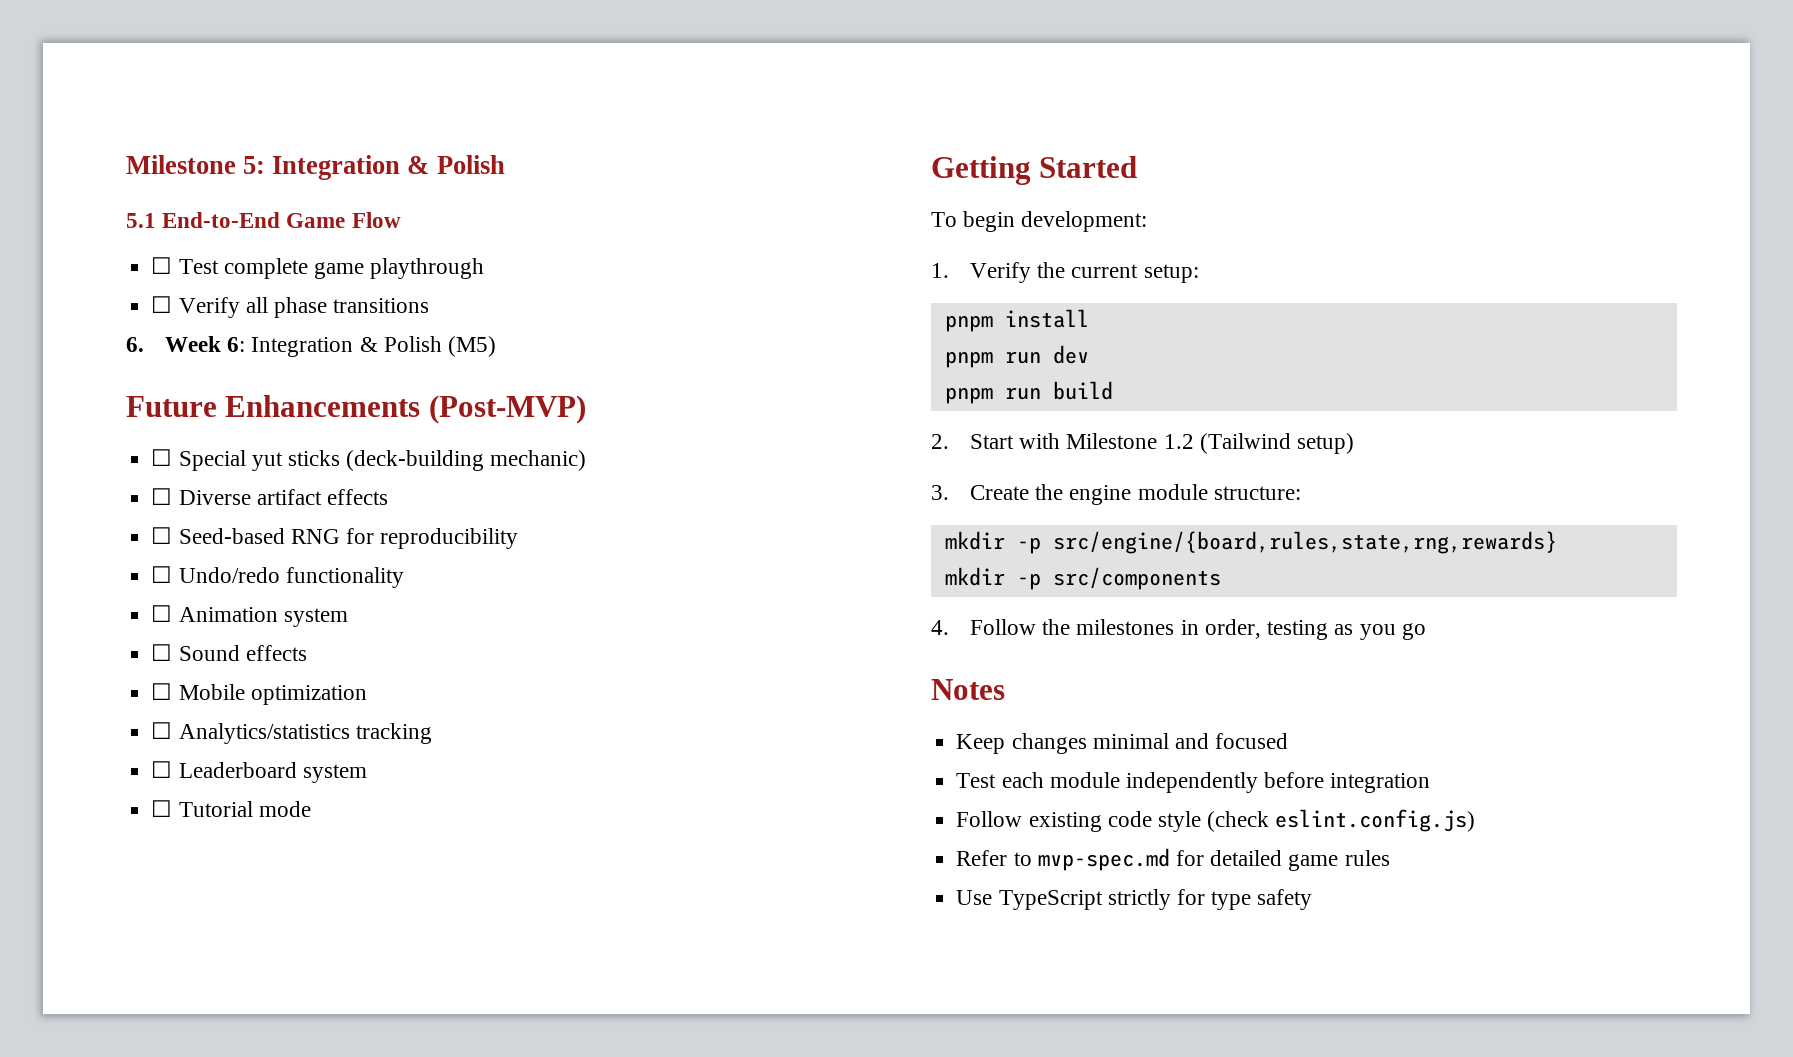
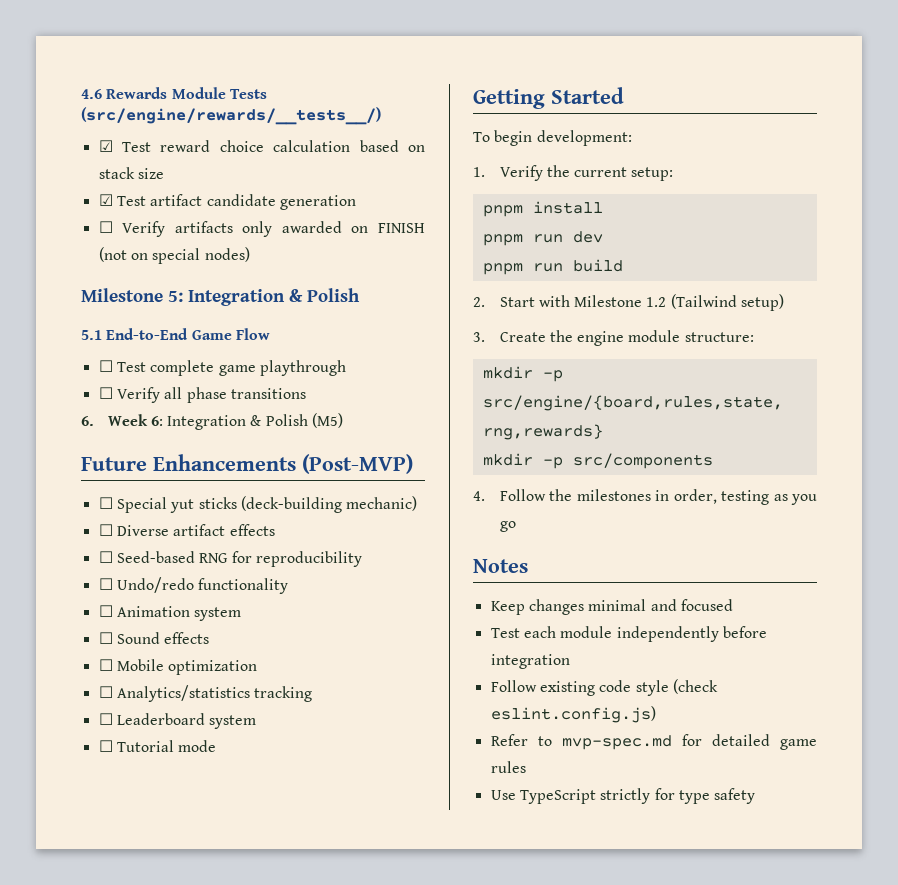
(126, 164) none -> [81,87,267,99] [81,107,381,125] [98,140,425,152] [98,167,164,179] [98,194,356,210] [98,221,425,237] [98,247,250,264] 4.6 Rewards Module Tests (src/engine/rewards/__tests__/) // ☑ Test reward choice calculation based on stack size // ☑ Test artifact candidate generation // ☐ Verify artifacts only awarded on FINISH (not on special nodes) //

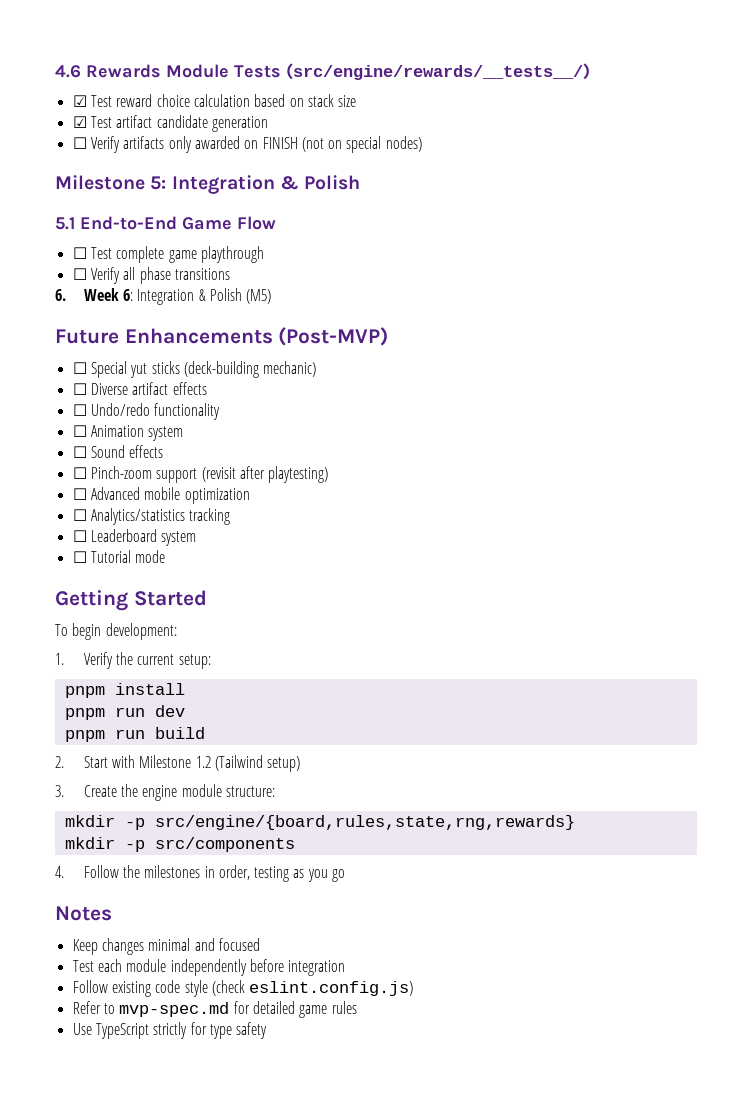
[98,551,362,567] // ☐ Seed-based RNG for reproducibility -> (207, 388) none
[116,659,164,671] Mobile -> [90,466,329,483] [72,487,181,500] Pinch-zoom support (revisit after playtesting) // ☐ Advanced mobile

